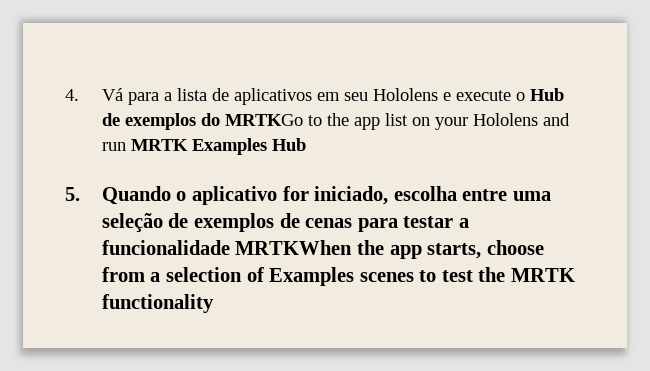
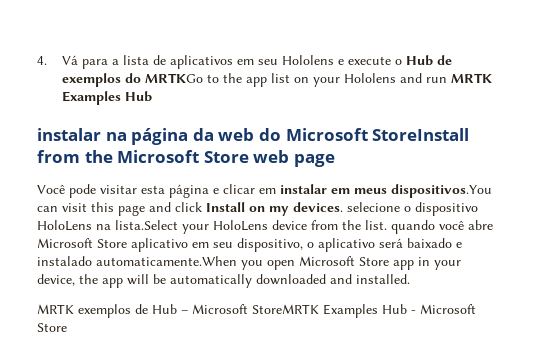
[65,186,551,205] [101,213,469,233] [101,240,544,259] [101,267,575,286] [101,294,214,313] 5. Quando o aplicativo for iniciado, escolha entre uma seleção de exemplos de cenas para testar a funcionalidade MRTKWhen the app starts, choose from a selection of Examples scenes to test the MRTK functionality -> [37,128,470,145] [37,150,335,167] [37,184,492,198] [37,202,478,216] [37,220,493,234] [37,238,462,252] [37,256,461,270] [37,274,410,288] [37,304,476,318] [37,323,67,332] instalar na página da web do Microsoft StoreInstall from the Microsoft Store web page // Você pode visitar esta página e clicar em instalar em meus dispositivos.You can visit this page and click Install on my devices. selecione o dispositivo HoloLens na lista.Select your HoloLens device from the list. quando você abre Microsoft Store aplicativo em seu dispositivo, o aplicativo será baixado e instalado automaticamente.When you open Microsoft Store app in your device, the app will be automatically downloaded and installed. // MRTK exemplos de Hub – Microsoft StoreMRTK Examples Hub - Microsoft Store

